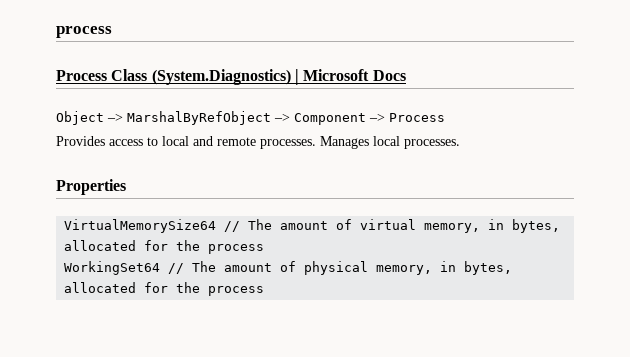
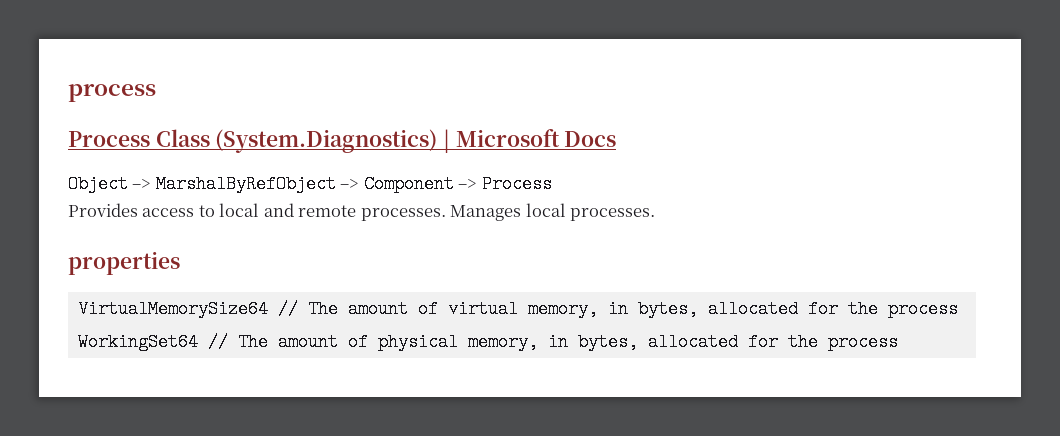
[56,179,126,195] Properties -> [68,251,180,275] properties

